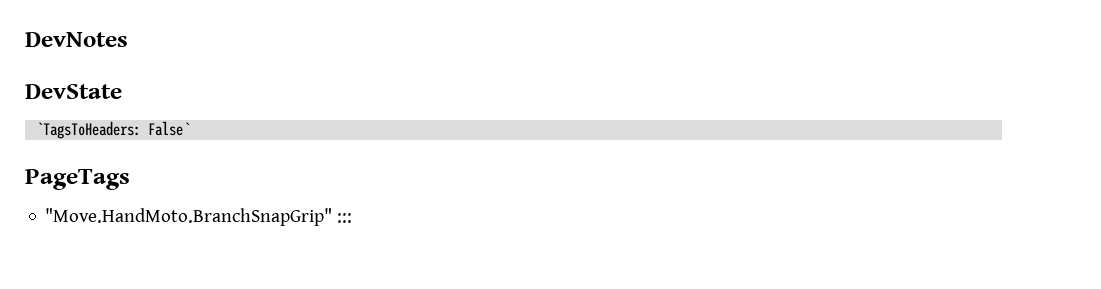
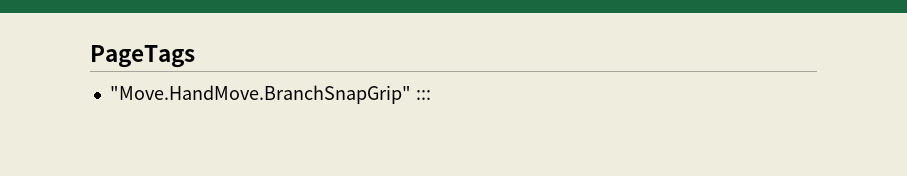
[25,32,128,47] [25,84,122,99] [36,121,191,139] DevNotes // DevState // `TagsToHeaders: False` // -> (90, 56) none
[45,208,333,226] "Move.HandMoto.BranchSnapGrip" -> [109,85,411,104] "Move.HandMove.BranchSnapGrip"

